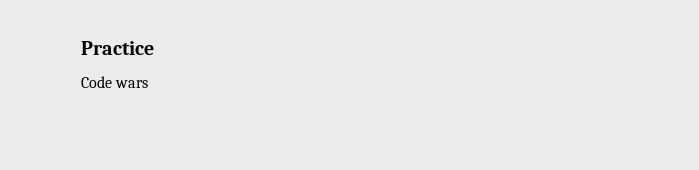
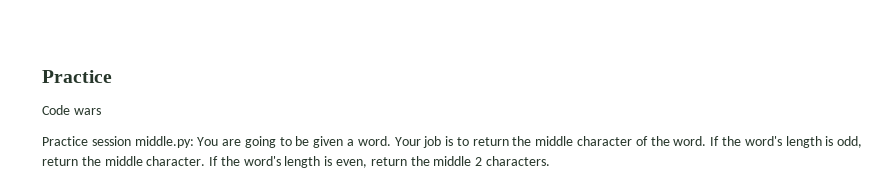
(149, 84) none -> [42,136,863,148] [42,156,550,168] // Practice session middle.py: You are going to be given a word. Your job is to return the middle character of the word. If the word's length is odd, return the middle character. If the word's length is even, return the middle 2 characters.

